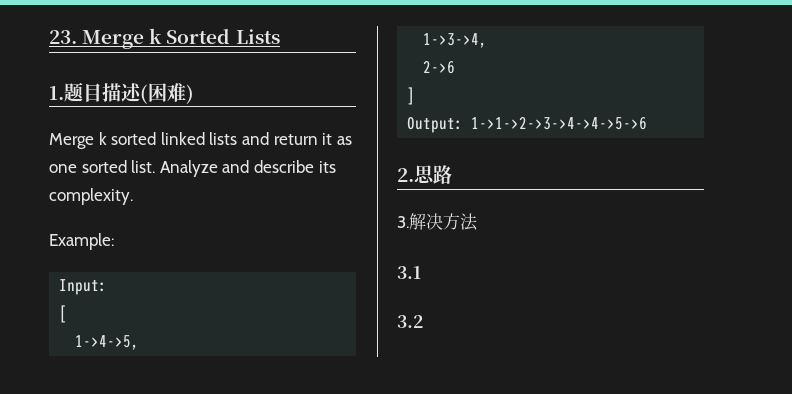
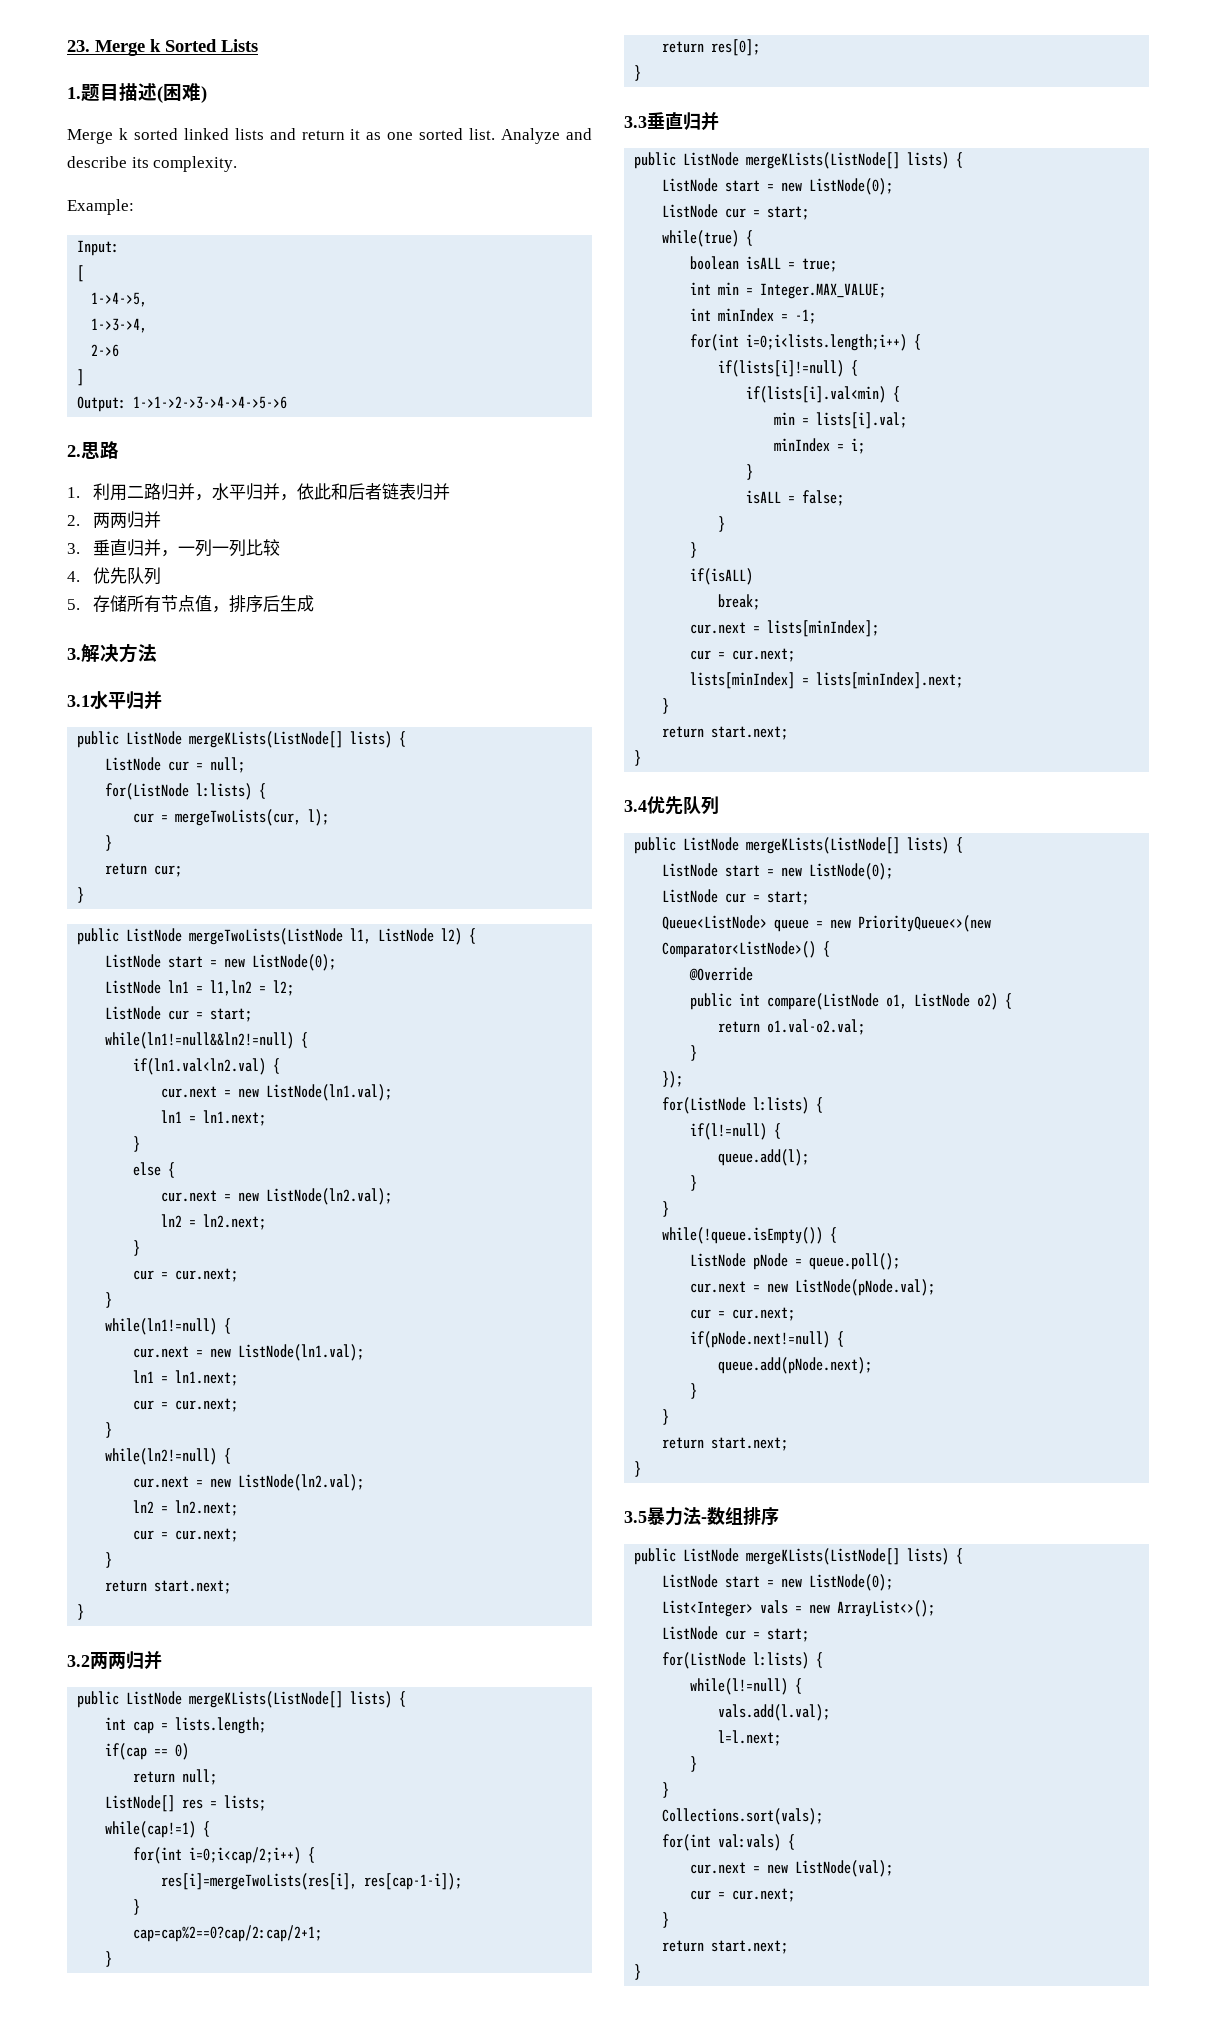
[397,213,478,231] [397,266,421,279] [397,315,423,328] 3.解决方法 // 3.1 // 3.2 -> [67,483,451,501] [67,511,162,528] [67,539,281,557] [67,567,162,585] [67,595,315,613] [67,643,157,663] [67,690,162,710] [77,731,407,748] [105,757,246,773] [105,783,267,800] [133,809,330,826] [105,835,113,851] [105,863,183,877] [77,887,85,903] [77,928,477,945] [105,954,337,971] [105,980,295,996] [105,1006,253,1022] [105,1032,309,1049] [133,1058,281,1075] [161,1084,393,1101] [161,1110,267,1126] [133,1136,141,1152] [133,1162,176,1178] [161,1188,393,1205] [161,1214,267,1230] [133,1240,141,1256] [133,1268,239,1282] [105,1292,113,1308] [105,1318,232,1335] [133,1344,365,1361] [133,1370,239,1386] [133,1398,239,1412] [105,1422,113,1438] [105,1448,232,1465] [133,1474,365,1491] [133,1500,239,1516] [133,1528,239,1542] [105,1552,113,1568] [105,1580,232,1594] [77,1604,85,1620] [67,1650,162,1670] [77,1691,407,1708] [105,1717,267,1734] [105,1743,190,1760] [133,1769,218,1785] [105,1795,267,1812] [105,1821,211,1838] [133,1847,316,1864] [161,1873,463,1890] [133,1899,141,1915] [133,1925,323,1942] [105,1951,113,1967] [662,39,761,56] [634,65,642,81] [624,111,719,131] [634,152,964,169] [662,178,894,195] [662,204,810,220] [662,230,754,247] [690,256,838,272] [690,282,887,299] [690,308,817,324] [690,334,922,351] [718,360,859,377] [746,386,901,403] [774,412,908,429] [774,438,866,454] [746,464,754,480] [746,490,845,506] [718,516,726,532] [690,542,698,558] [690,568,754,585] [718,594,761,610] [690,620,880,637] [690,648,796,662] [690,672,964,689] [662,698,670,714] [662,726,789,740] [634,750,642,766] [624,796,719,815] [634,837,964,854] [662,863,894,880] [662,889,810,905] [662,915,992,932] [662,941,831,958] [689,967,754,981] [690,993,1013,1010] [718,1019,866,1035] [690,1045,698,1061] [662,1071,684,1088] [662,1097,824,1114] [690,1123,782,1140] [718,1149,810,1166] [690,1175,698,1191] [662,1201,670,1217] [662,1227,838,1244] [690,1253,901,1270] [690,1279,936,1296] [690,1307,796,1321] [690,1331,845,1348] [718,1357,873,1374] [690,1383,698,1399] [662,1409,670,1425] [662,1437,789,1451] [634,1461,642,1477] [624,1507,779,1526] [634,1548,964,1565] [662,1574,894,1591] [662,1600,936,1617] [662,1626,810,1642] [662,1652,824,1669] [690,1678,803,1695] [718,1704,831,1721] [718,1730,782,1746] [690,1756,698,1772] [662,1782,670,1798] [662,1808,824,1825] [662,1834,796,1851] [690,1860,894,1877] [690,1888,796,1902] [662,1912,670,1928] [662,1940,789,1954] [634,1964,642,1980] 1.利用二路归并，水平归并，依此和后者链表归并 // 2.两两归并 // 3.垂直归并，一列一列比较 // 4.优先队列 // 5.存储所有节点值，排序后生成 // 3.解决方法 // 3.1水平归并 // public ListNode mergeKLists(ListNode[] lists) { // ListNode cur = null; // for(ListNode l:lists) { // cur = mergeTwoLists(cur, l); // } // return cur; // } // public ListNode mergeTwoLists(ListNode l1, ListNode l2) { // ListNode start = new ListNode(0); // ListNode ln1 = l1,ln2 = l2; // ListNode cur = start; // while(ln1!=null&&ln2!=null) { // if(ln1.val<ln2.val) { // cur.next = new ListNode(ln1.val); // ln1 = ln1.next; // } // else { // cur.next = new ListNode(ln2.val); // ln2 = ln2.next; // } // cur = cur.next; // } // while(ln1!=null) { // cur.next = new ListNode(ln1.val); // ln1 = ln1.next; // cur = cur.next; // } // while(ln2!=null) { // cur.next = new ListNode(ln2.val); // ln2 = ln2.next; // cur = cur.next; // } // return start.next; // } // 3.2两两归并 // public ListNode mergeKLists(ListNode[] lists) { // int cap = lists.length; // if(cap == 0) // return null; // ListNode[] res = lists; // while(cap!=1) { // for(int i=0;i<cap/2;i++) { // res[i]=mergeTwoLists(res[i], res[cap-1-i]); // } // cap=cap%2==0?cap/2:cap/2+1; // } // return res[0]; // } // 3.3垂直归并 // public ListNode mergeKLists(ListNode[] lists) { // ListNode start = new ListNode(0); // ListNode cur = start; // while(true) { // boolean isALL = true; // int min = Integer.MAX_VALUE; // int minIndex = -1; // for(int i=0;i<lists.length;i++) { // if(lists[i]!=null) { // if(lists[i].val<min) { // min = lists[i].val; // minIndex = i; // } // isALL = false; // } // } // if(isALL) // break; // cur.next = lists[minIndex]; // cur = cur.next; // lists[minIndex] = lists[minIndex].next; // } // return start.next; // } // 3.4优先队列 // public ListNode mergeKLists(ListNode[] lists) { // ListNode start = new ListNode(0); // ListNode cur = start; // Queue<ListNode> queue = new PriorityQueue<>(new Comparator<ListNode>() { // @Override // public int compare(ListNode o1, ListNode o2) { // return o1.val-o2.val; // } // }); // for(ListNode l:lists) { // if(l!=null) { // queue.add(l); // } // } // while(!queue.isEmpty()) { // ListNode pNode = queue.poll(); // cur.next = new ListNode(pNode.val); // cur = cur.next; // if(pNode.next!=null) { // queue.add(pNode.next); // } // } // return start.next; // } // 3.5暴力法-数组排序 // public ListNode mergeKLists(ListNode[] lists) { // ListNode start = new ListNode(0); // List<Integer> vals = new ArrayList<>(); // ListNode cur = start; // for(ListNode l:lists) { // while(l!=null) { // vals.add(l.val); // l=l.next; // } // } // Collections.sort(vals); // for(int val:vals) { // cur.next = new ListNode(val); // cur = cur.next; // } // return start.next; // }

